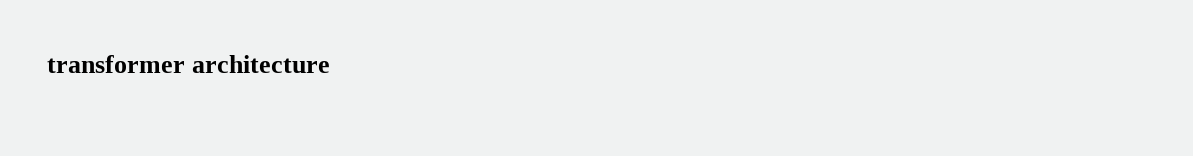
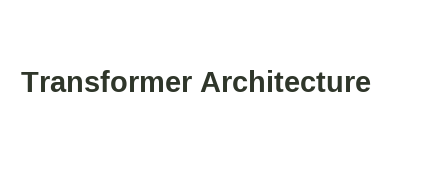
[47,55,331,73] transformer architecture -> [21,70,371,92] Transformer Architecture

